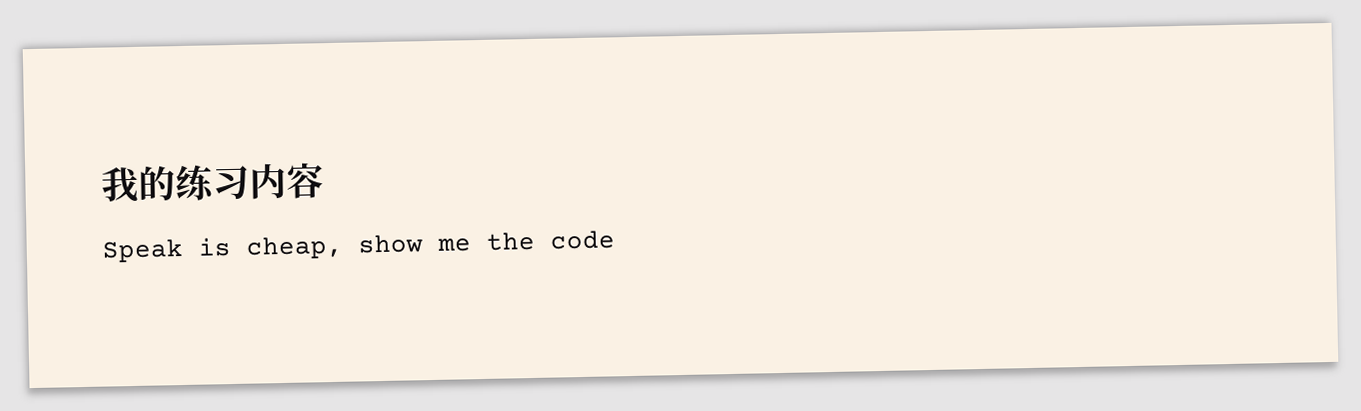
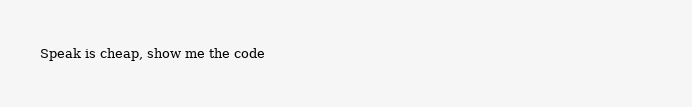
[101,162,324,203] 我的练习内容 // -> (40, 54) none

